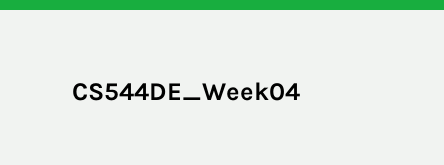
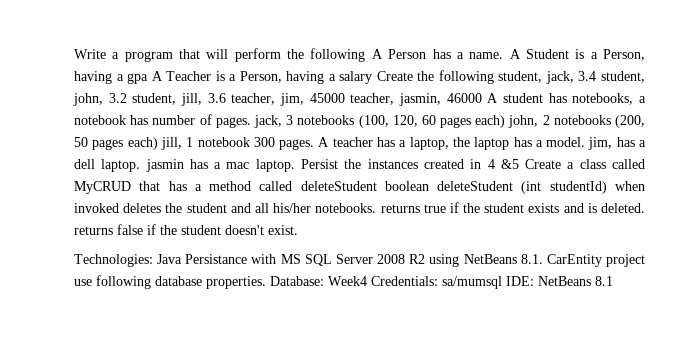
[72,82,300,101] CS544DE_Week04 -> [74,48,646,62] [74,70,645,84] [73,93,647,106] [74,114,645,128] [74,137,646,150] [74,159,645,172] [74,181,645,194] [74,202,645,213] [74,224,298,235] [74,254,645,267] [74,275,613,289] Write a program that will perform the following A Person has a name. A Student is a Person, having a gpa A Teacher is a Person, having a salary Create the following student, jack, 3.4 student, john, 3.2 student, jill, 3.6 teacher, jim, 45000 teacher, jasmin, 46000 A student has notebooks, a notebook has number of pages. jack, 3 notebooks (100, 120, 60 pages each) john, 2 notebooks (200, 50 pages each) jill, 1 notebook 300 pages. A teacher has a laptop, the laptop has a model. jim, has a dell laptop. jasmin has a mac laptop. Persist the instances created in 4 &5 Create a class called MyCRUD that has a method called deleteStudent boolean deleteStudent (int studentId) when invoked deletes the student and all his/her notebooks. returns true if the student exists and is deleted. returns false if the student doesn't exist. // Technologies: Java Persistance with MS SQL Server 2008 R2 using NetBeans 8.1. CarEntity project use following database properties. Database: Week4 Credentials: sa/mumsql IDE: NetBeans 8.1

